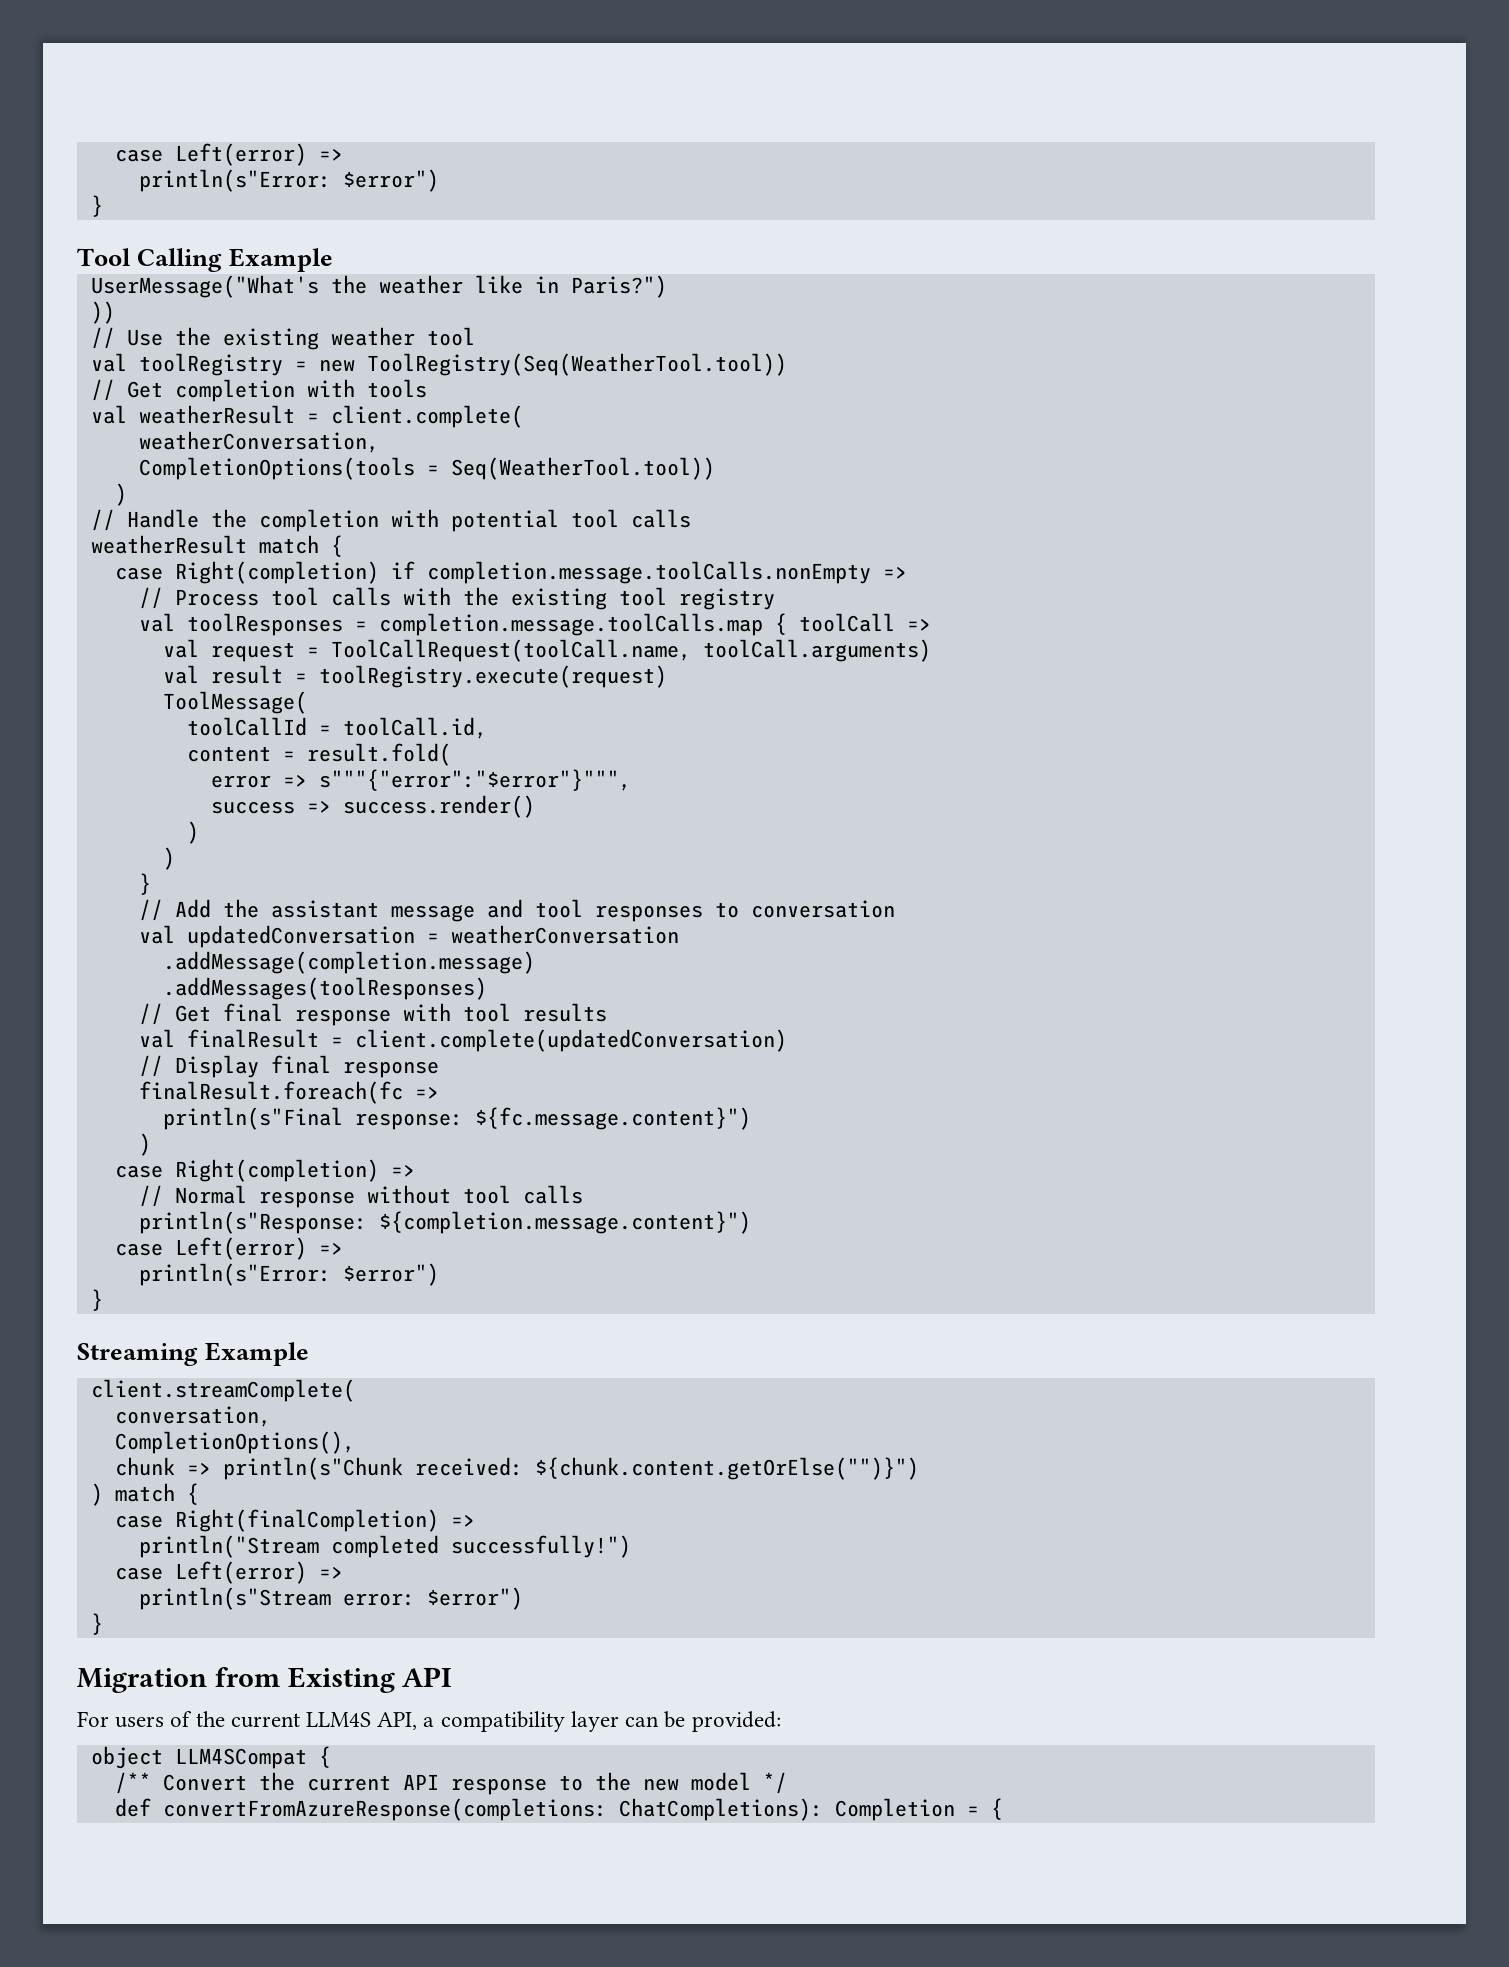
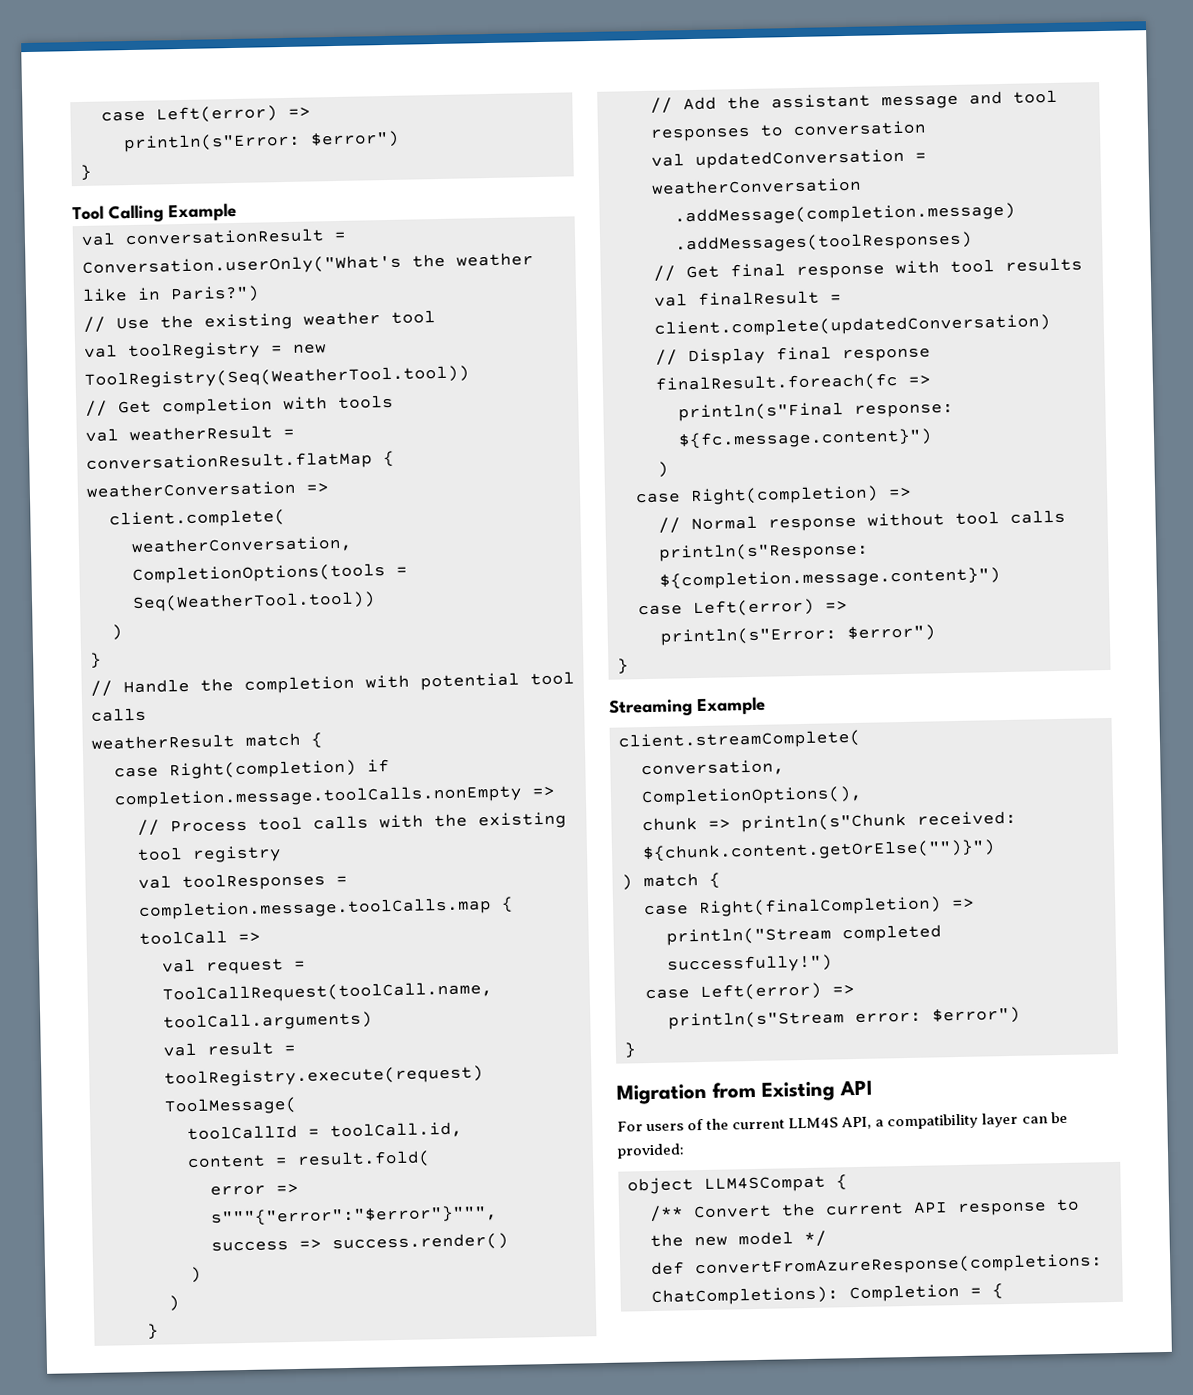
[90,275,319,298] UserMessage("What's -> [81,228,347,246] [82,254,402,277] val conversationResult = Conversation.userOnly("What's
[90,301,115,324] // )) -> (260, 294) none
(319, 418) none -> [86,450,395,473] [86,480,329,498] conversationResult.flatMap { weatherConversation => //
(127, 494) none -> [90,652,102,668] // }

